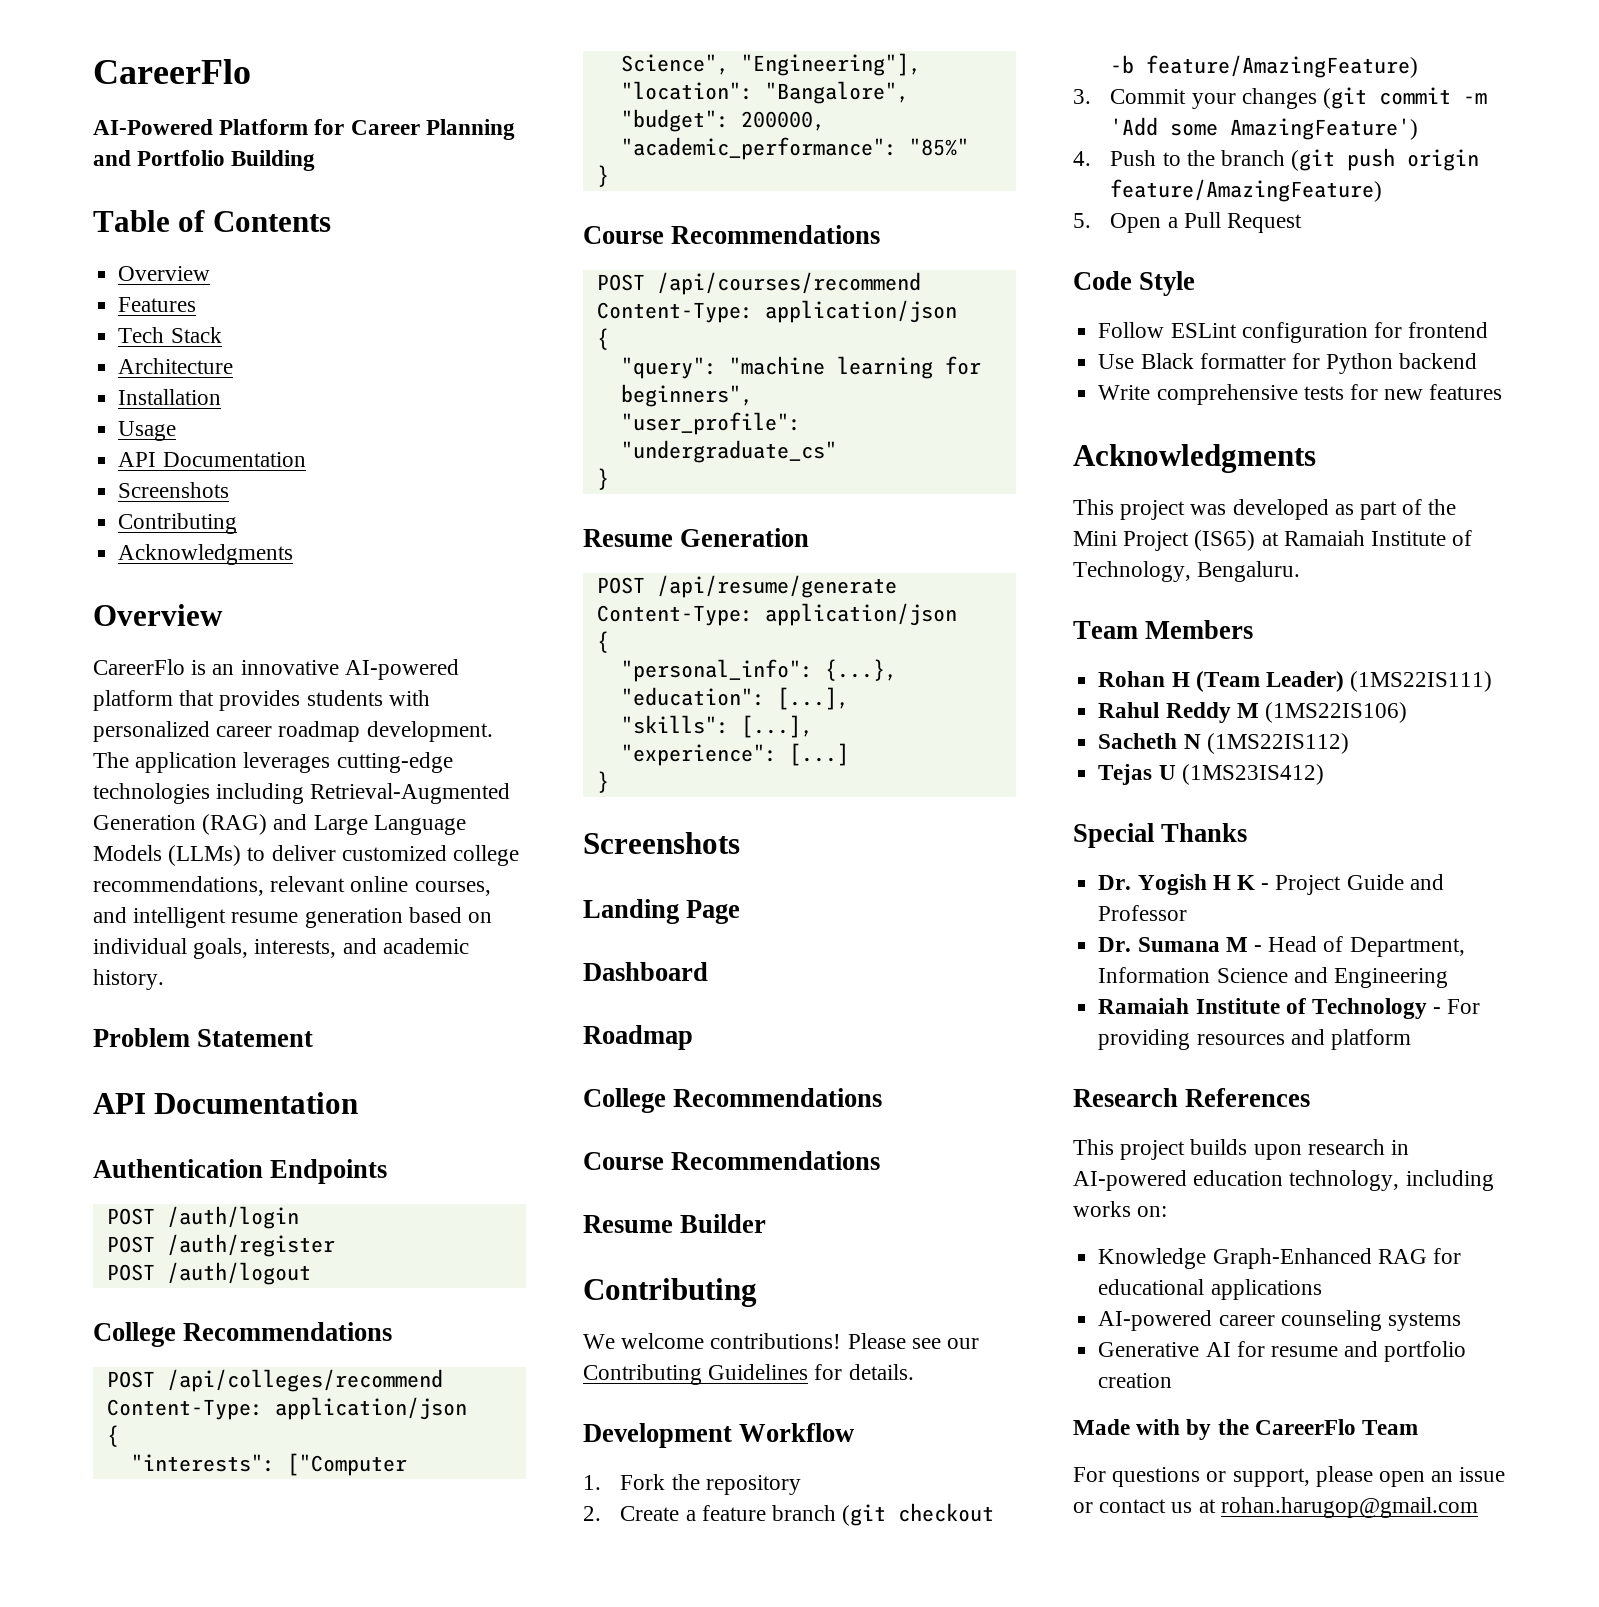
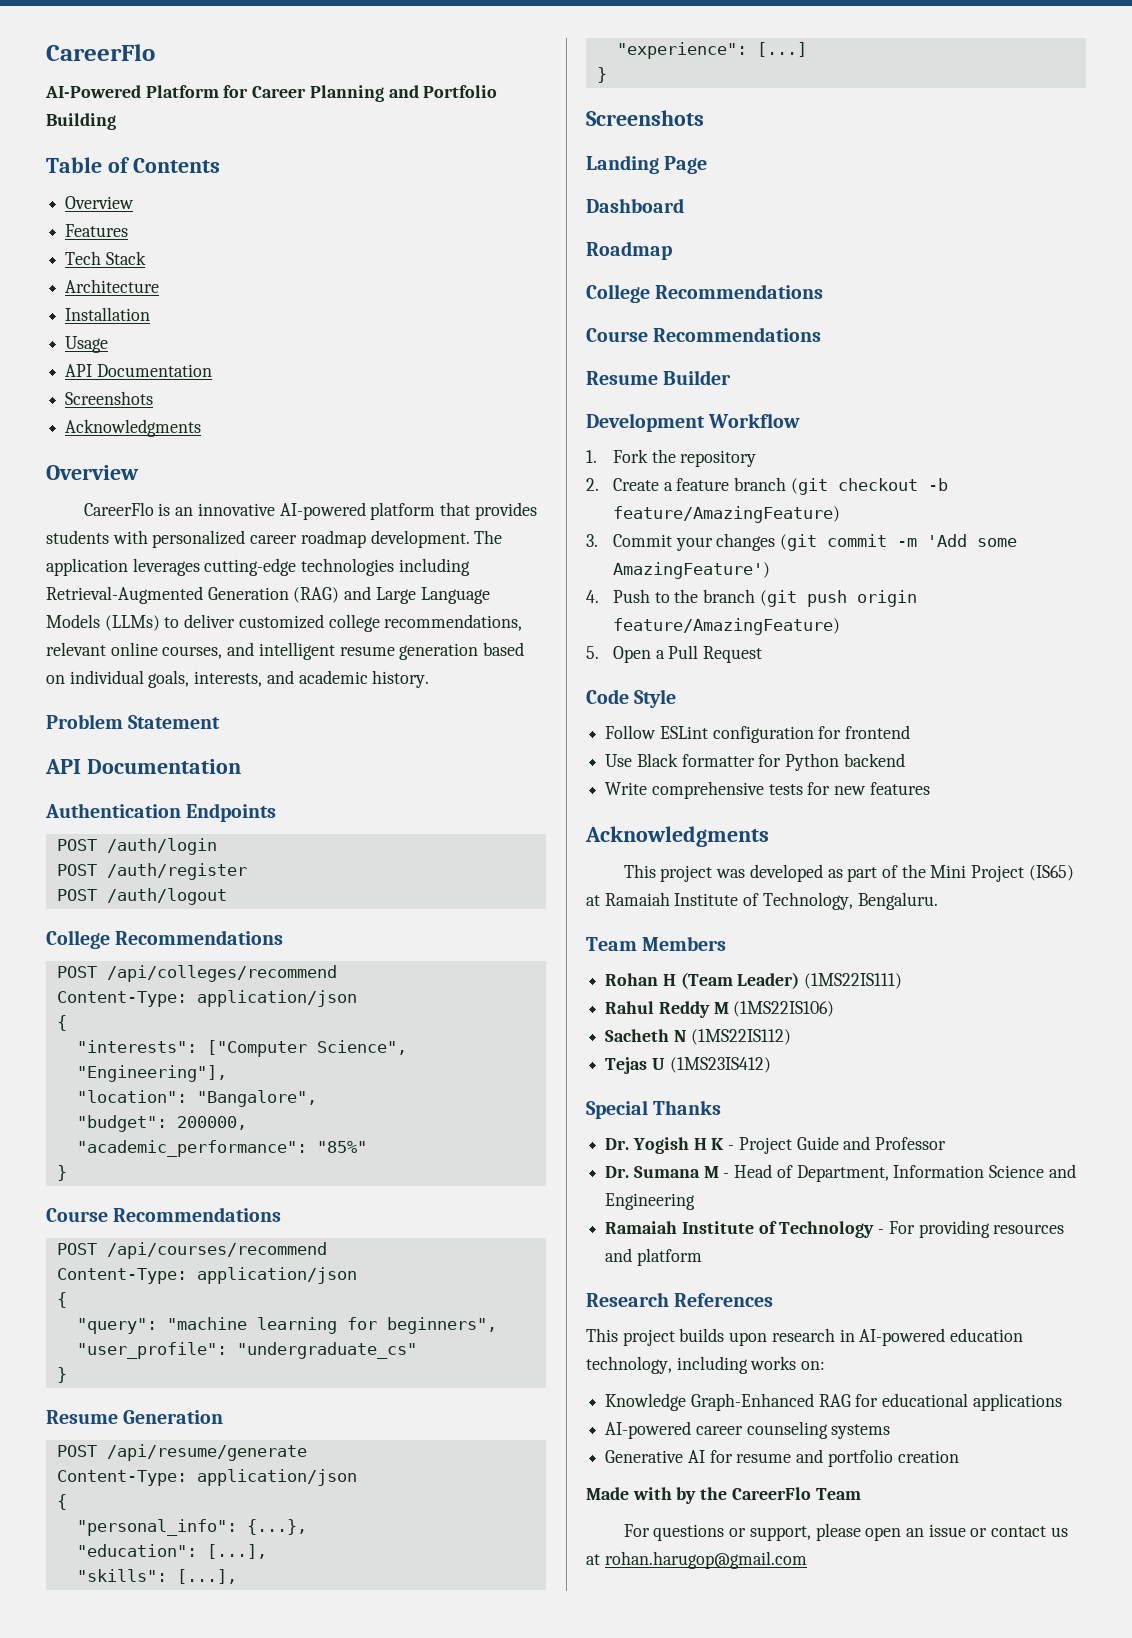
[118,513,238,534] // Contributing -> (154, 398) none
[583,1278,757,1307] [583,1333,980,1349] [583,1364,914,1385] // Contributing // We welcome contributions! Please see our Contributing Guidelines for details. -> (732, 377) none

